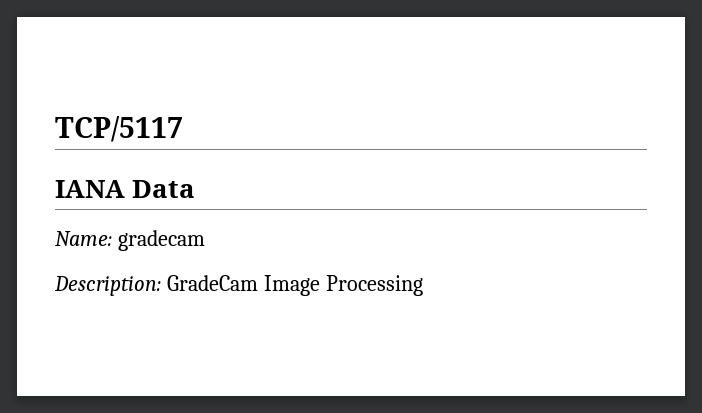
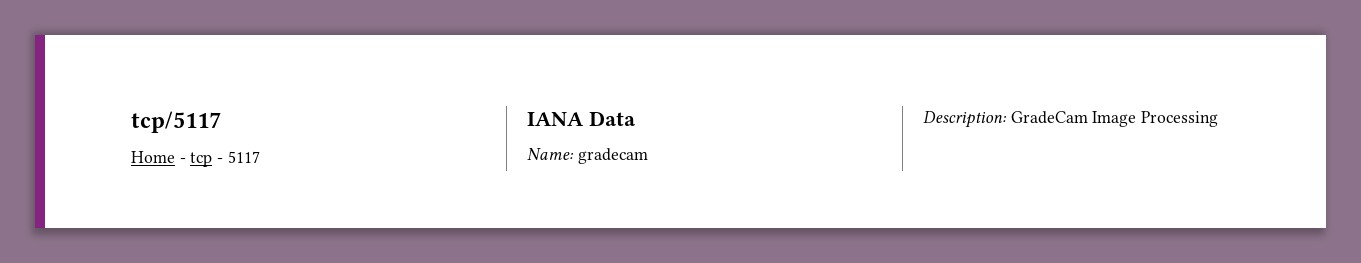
[55,116,183,142] TCP/5117 -> [131,111,221,133] [131,151,260,167] tcp/5117 // Home - tcp - 5117

